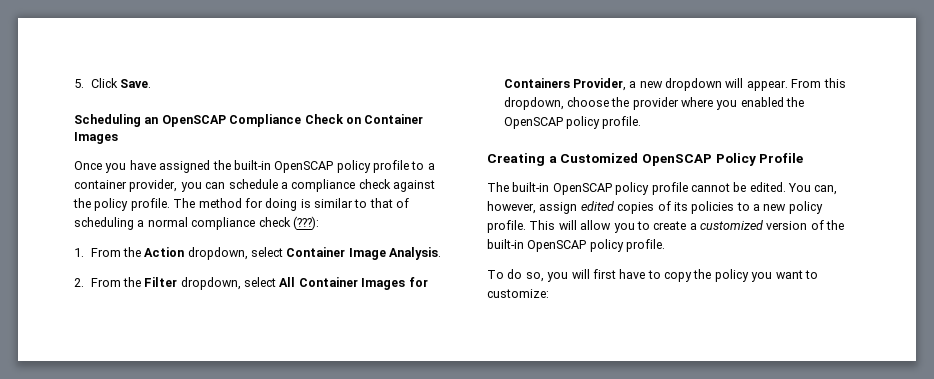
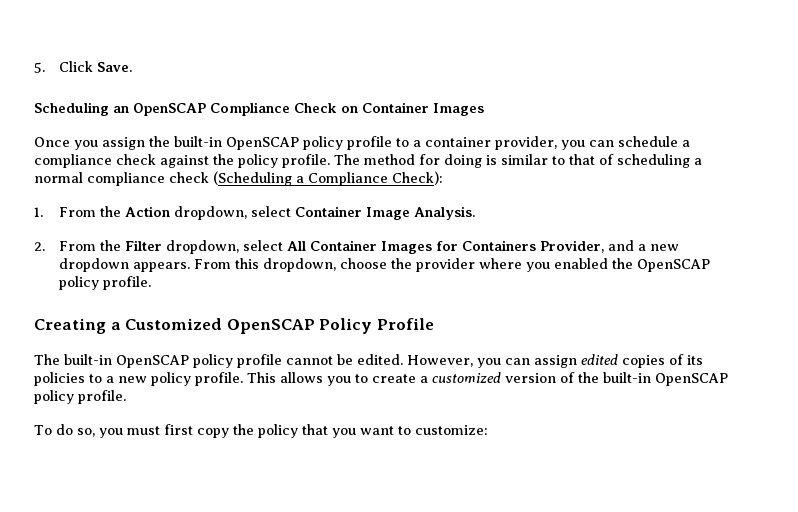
[129,160,211,173] have assigned -> [102,137,145,150] assign
[292,216,319,230] (???): -> [213,171,443,186] (Scheduling a Compliance Check):
(626, 84) none -> [607,240,634,251] and
[725,78,788,91] will appear. -> [132,262,190,272] appears.
[788,183,838,195] [487,201,536,214] You can, however, -> [407,355,530,368] However, you can
[558,220,612,230] will allow -> [280,372,323,383] allows
[571,269,661,279] will first have to -> [126,424,193,435] must first
(749, 275) none -> [301,424,328,435] that

